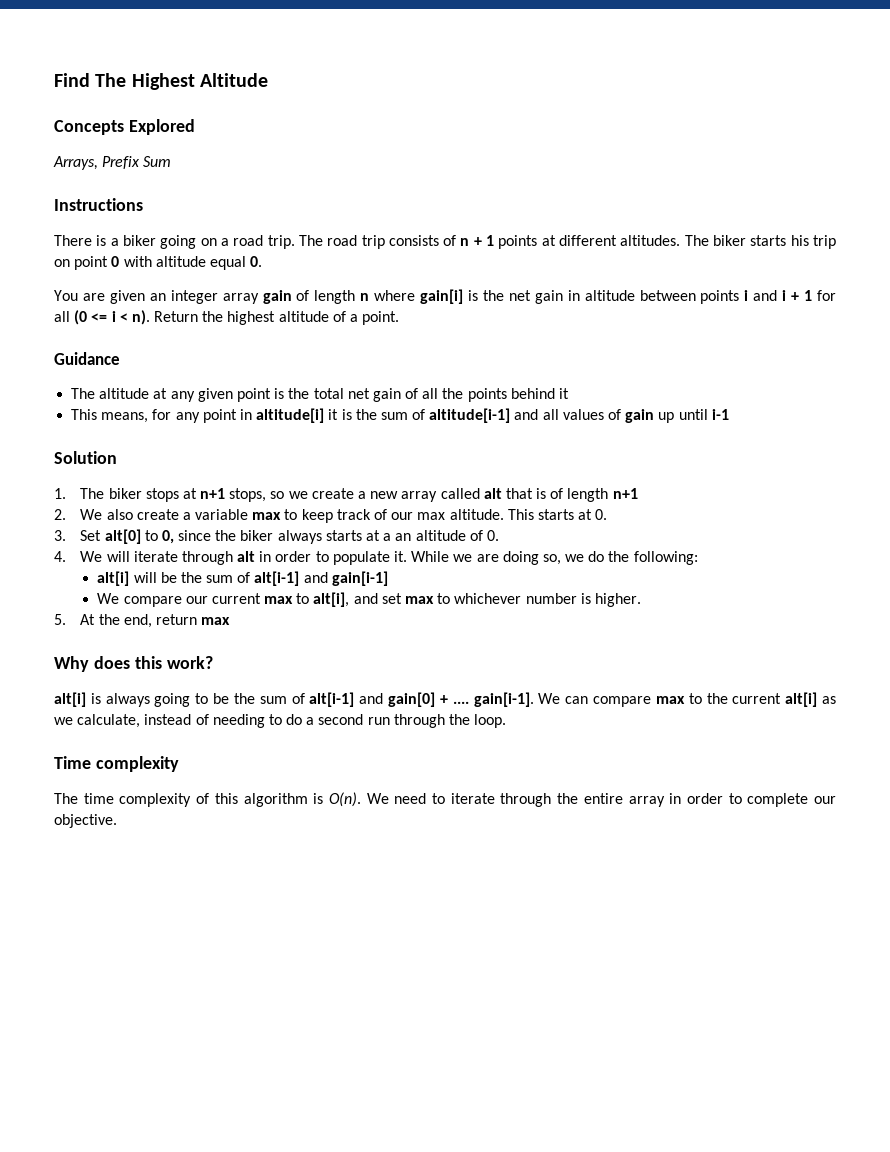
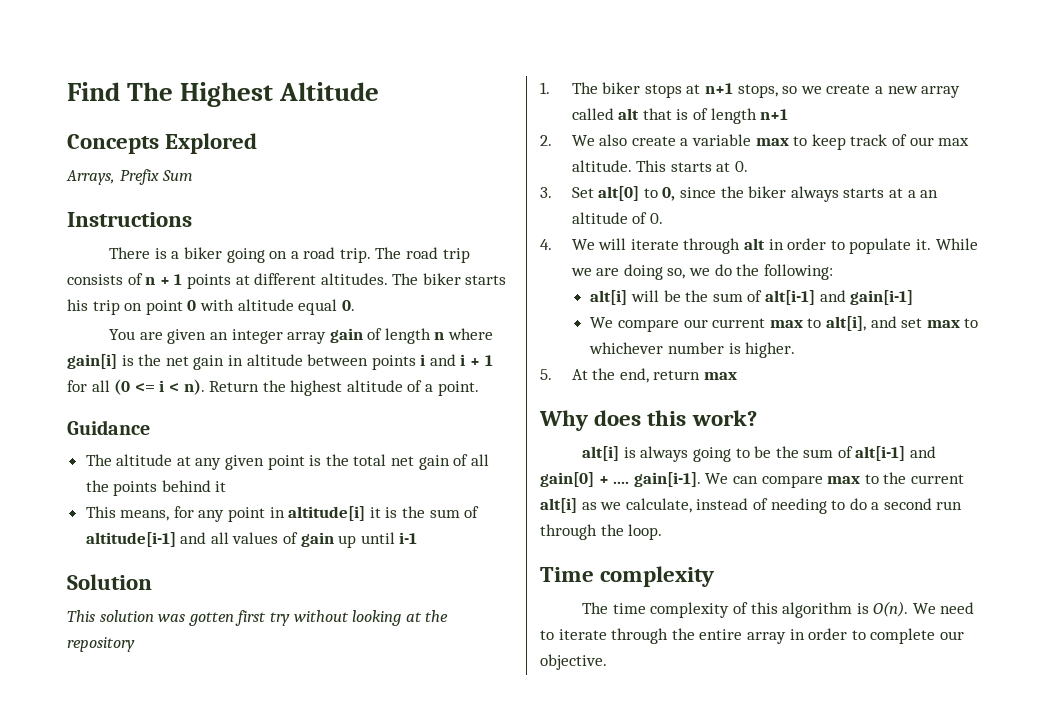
(117, 457) none -> [67,610,449,626] [67,637,135,652] // This solution was gotten first try without looking at the repository

